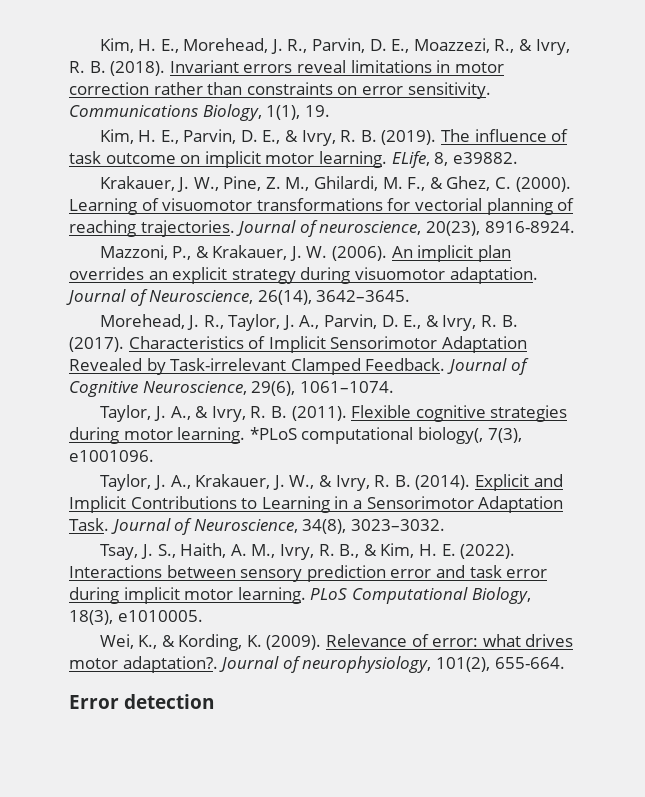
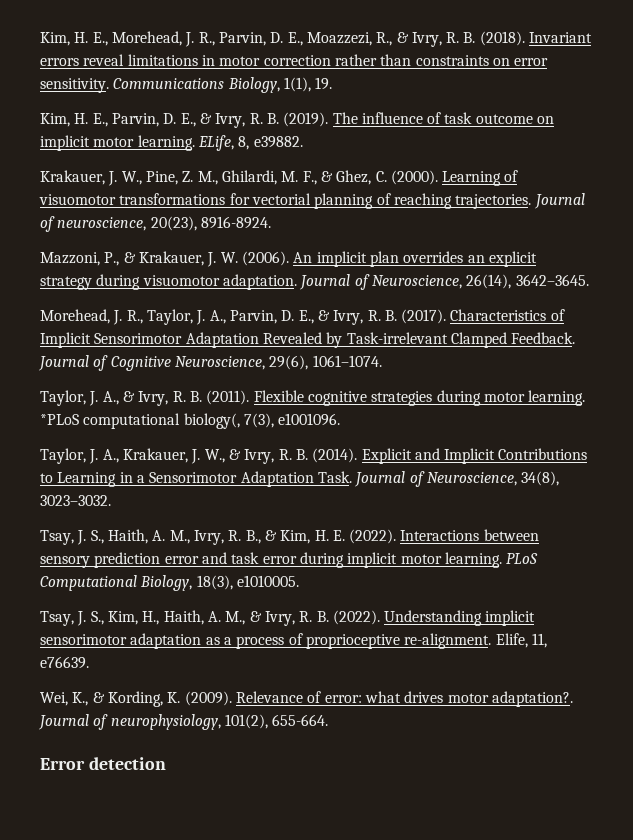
(203, 616) none -> [40,610,536,626] [40,633,547,649] [40,656,89,669] // Tsay, J. S., Kim, H., Haith, A. M., & Ivry, R. B. (2022). Understanding implicit sensorimotor adaptation as a process of proprioceptive re-alignment. Elife, 11, e76639.

